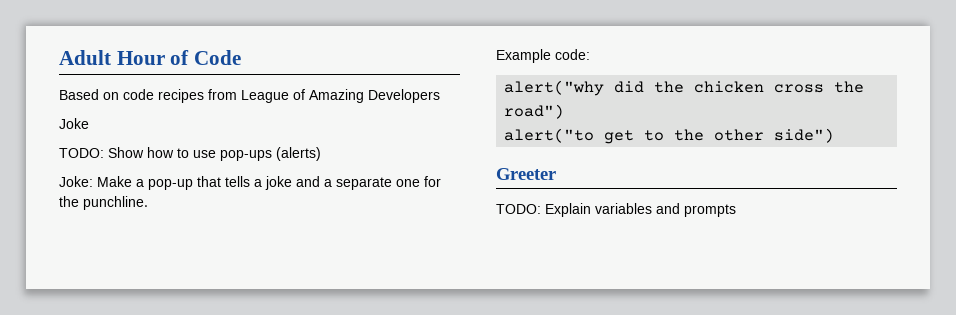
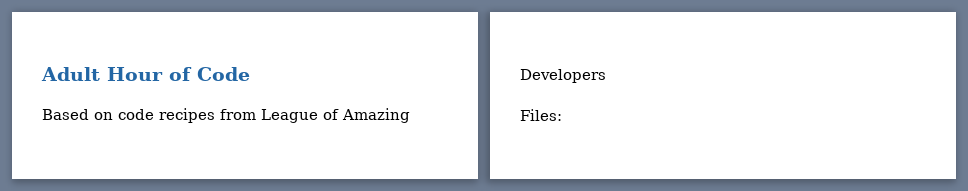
[59,118,89,129] [59,147,321,161] [59,176,441,190] [59,196,148,210] [496,49,590,63] [504,80,865,96] [504,104,565,119] [504,128,835,144] [496,168,556,180] [496,203,736,217] Joke // TODO: Show how to use pop-ups (alerts) // Joke: Make a pop-up that tells a joke and a separate one for the punchline. // Example code: // alert("why did the chicken cross the road") // alert("to get to the other side") // Greeter // TODO: Explain variables and prompts -> [520,109,562,121] Files:

